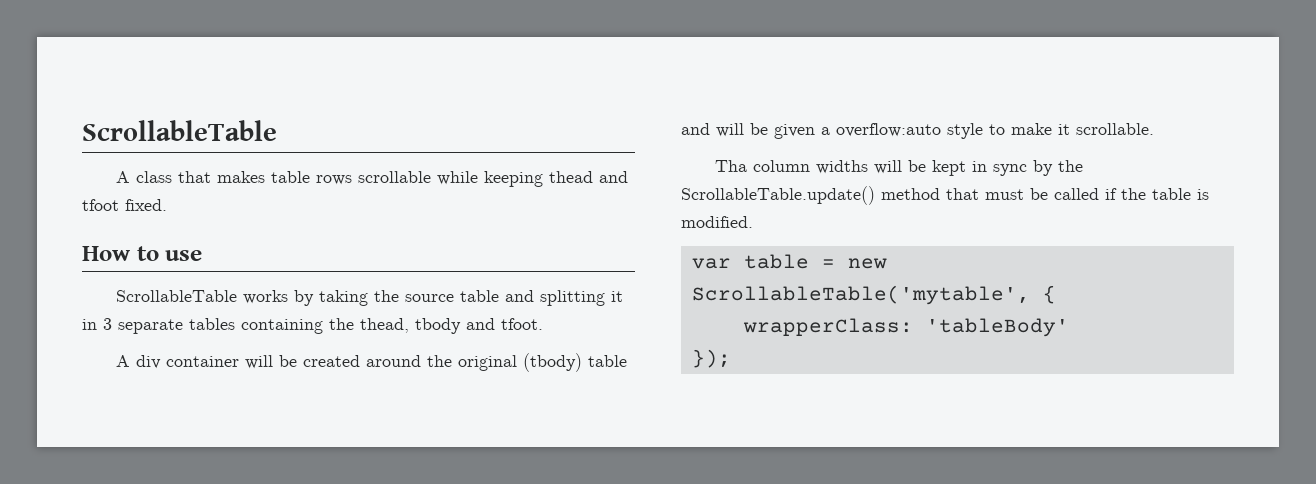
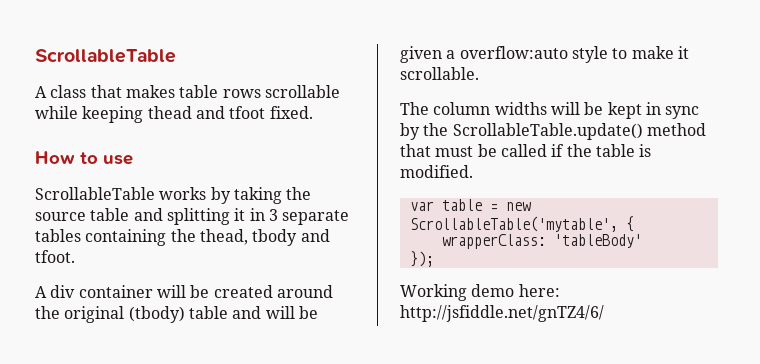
[714,160,747,172] Tha -> [400,102,429,115] The
(731, 358) none -> [400,284,560,301] [400,305,604,322] // Working demo here: http://jsfiddle.net/gnTZ4/6/

